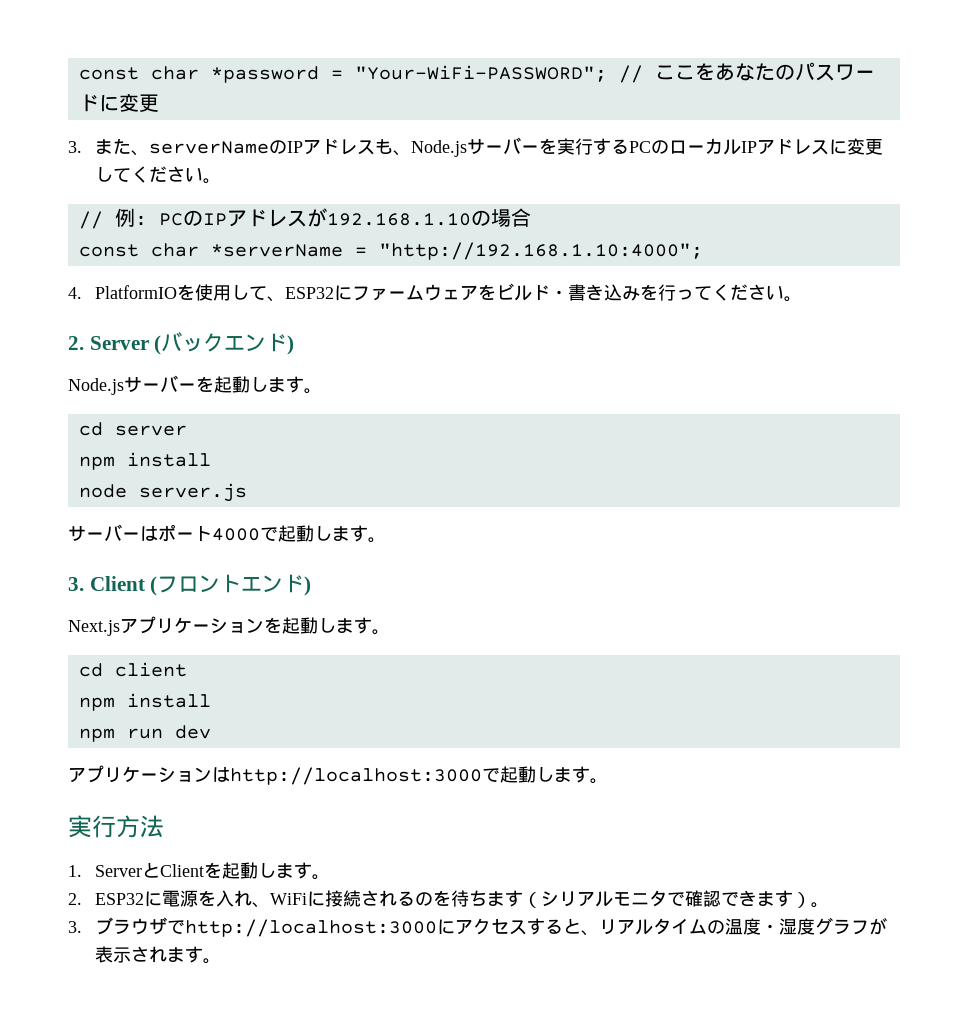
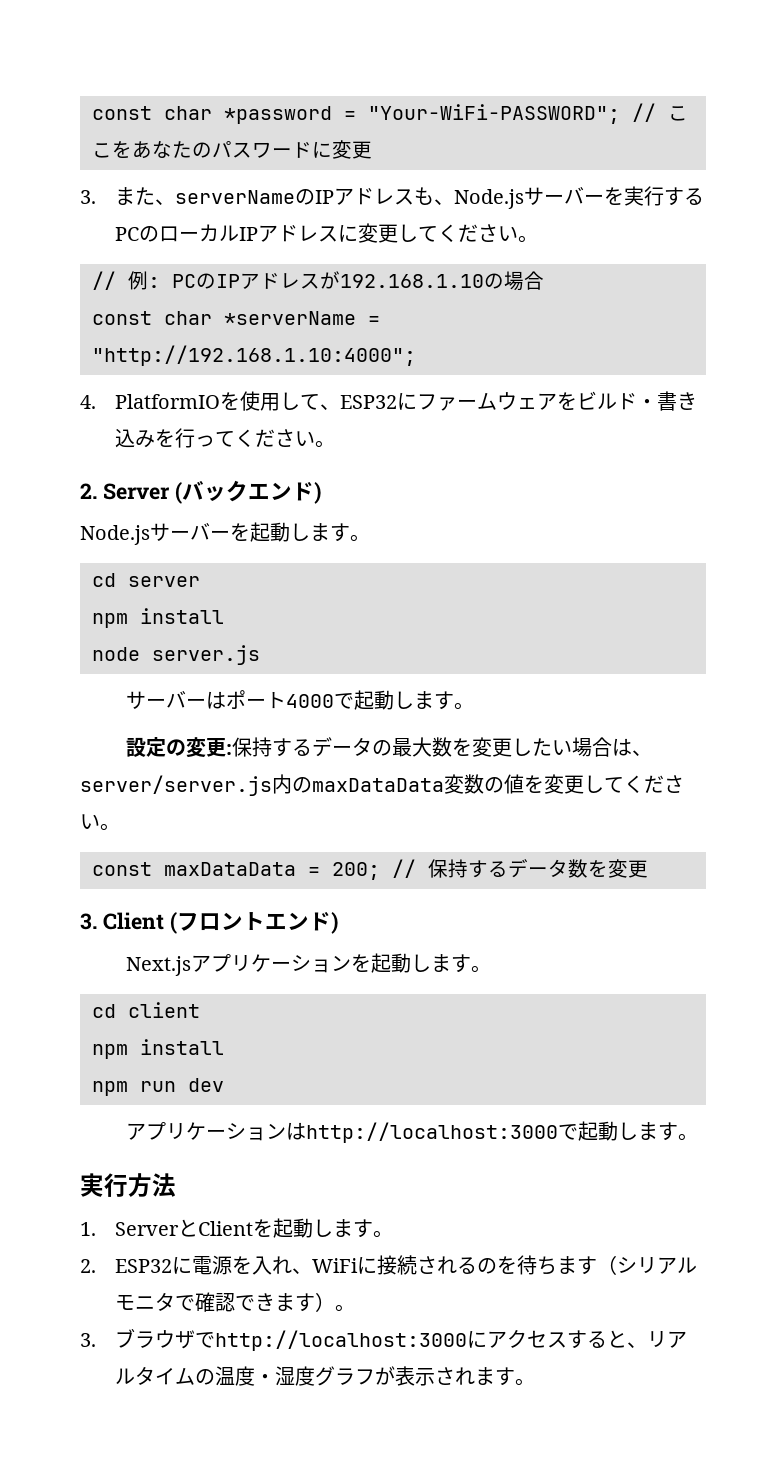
(386, 540) none -> [126,737,653,758] [80,774,684,796] [80,814,120,831] [92,859,648,880] // 設定の変更:保持するデータの最大数を変更したい場合は、server/server.js内のmaxDataData変数の値を変更してください。 // const maxDataData = 200; // 保持するデータ数を変更

